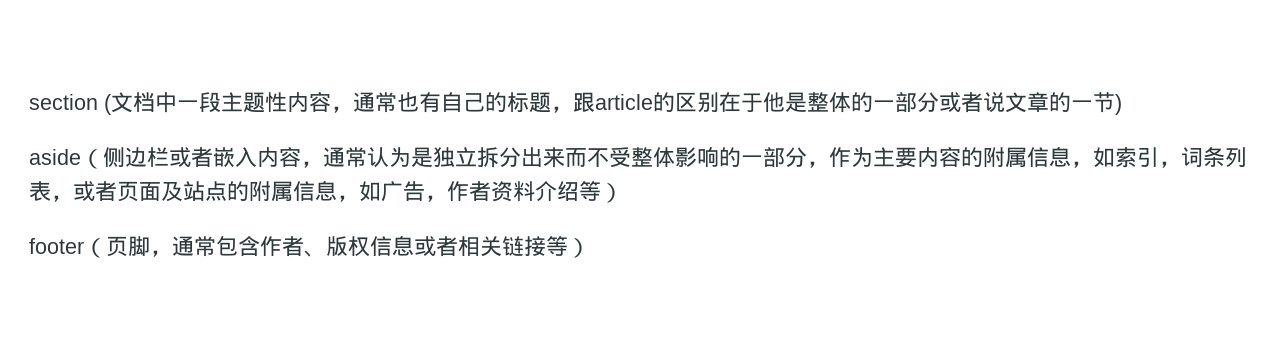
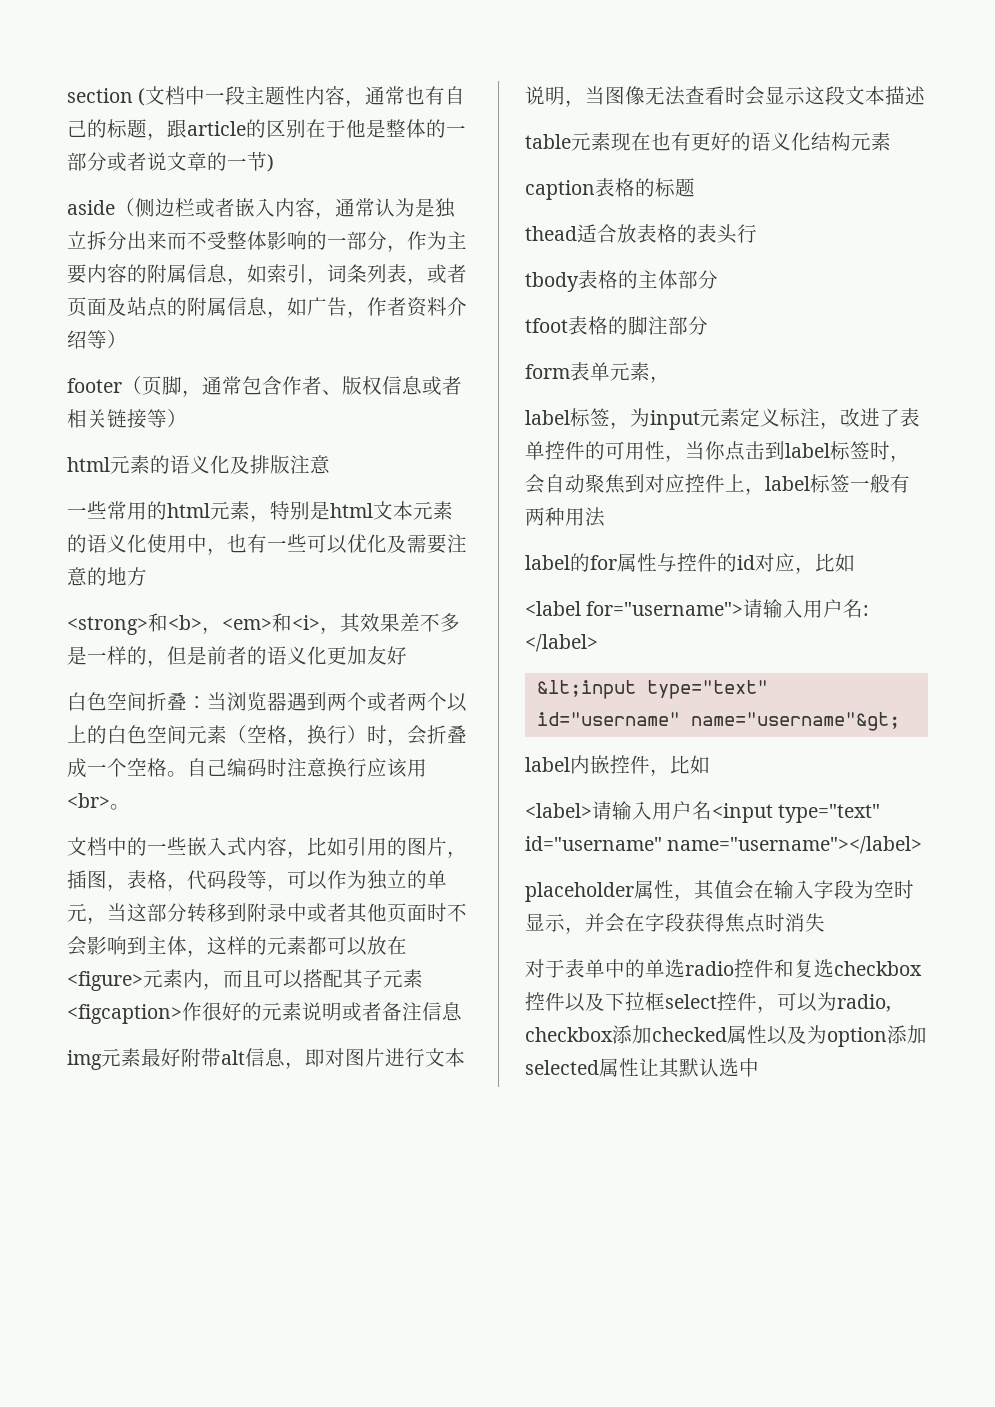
(590, 248) none -> [67,455,330,474] [67,501,453,522] [67,534,467,555] [67,567,147,586] [67,613,460,635] [67,646,407,667] [67,692,467,712] [67,725,467,746] [67,758,427,778] [67,793,130,810] [67,837,467,858] [67,870,447,891] [67,903,467,924] [67,936,407,957] [67,969,423,991] [67,1002,462,1024] [67,1048,465,1070] [525,86,925,107] [525,132,891,151] [525,178,695,200] [525,224,757,244] [525,270,718,292] [525,316,708,335] [525,362,670,383] [525,408,920,430] [525,441,910,462] [525,474,910,495] [525,507,605,527] [525,553,855,574] [525,599,870,618] [525,634,598,652] [536,680,768,699] [536,712,900,731] [525,755,710,776] [525,801,881,823] [525,836,923,854] [525,880,914,902] [525,913,825,934] [525,959,922,978] [525,992,891,1013] [525,1025,927,1047] [525,1058,759,1078] // html元素的语义化及排版注意 // 一些常用的html元素，特别是html文本元素的语义化使用中，也有一些可以优化及需要注意的地方 // <strong>和<b>，<em>和<i>，其效果差不多是一样的，但是前者的语义化更加友好 // 白色空间折叠：当浏览器遇到两个或者两个以上的白色空间元素（空格，换行）时，会折叠成一个空格。自己编码时注意换行应该用<br>。 // 文档中的一些嵌入式内容，比如引用的图片，插图，表格，代码段等，可以作为独立的单元，当这部分转移到附录中或者其他页面时不会影响到主体，这样的元素都可以放在<figure>元素内，而且可以搭配其子元素<figcaption>作很好的元素说明或者备注信息 // img元素最好附带alt信息，即对图片进行文本说明，当图像无法查看时会显示这段文本描述 // table元素现在也有更好的语义化结构元素 // caption表格的标题 // thead适合放表格的表头行 // tbody表格的主体部分 // tfoot表格的脚注部分 // form表单元素， // label标签，为input元素定义标注，改进了表单控件的可用性，当你点击到label标签时，会自动聚焦到对应控件上，label标签一般有两种用法 // label的for属性与控件的id对应，比如 // <label for="username">请输入用户名: </label> // &lt;input type="text" id="username" name="username"&gt; // label内嵌控件，比如 // <label>请输入用户名<input type="text" id="username" name="username"></label> // placeholder属性，其值会在输入字段为空时显示，并会在字段获得焦点时消失 // 对于表单中的单选radio控件和复选checkbox控件以及下拉框select控件，可以为radio, checkbox添加checked属性以及为option添加selected属性让其默认选中

